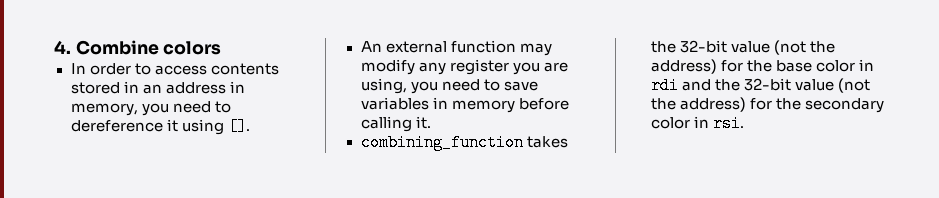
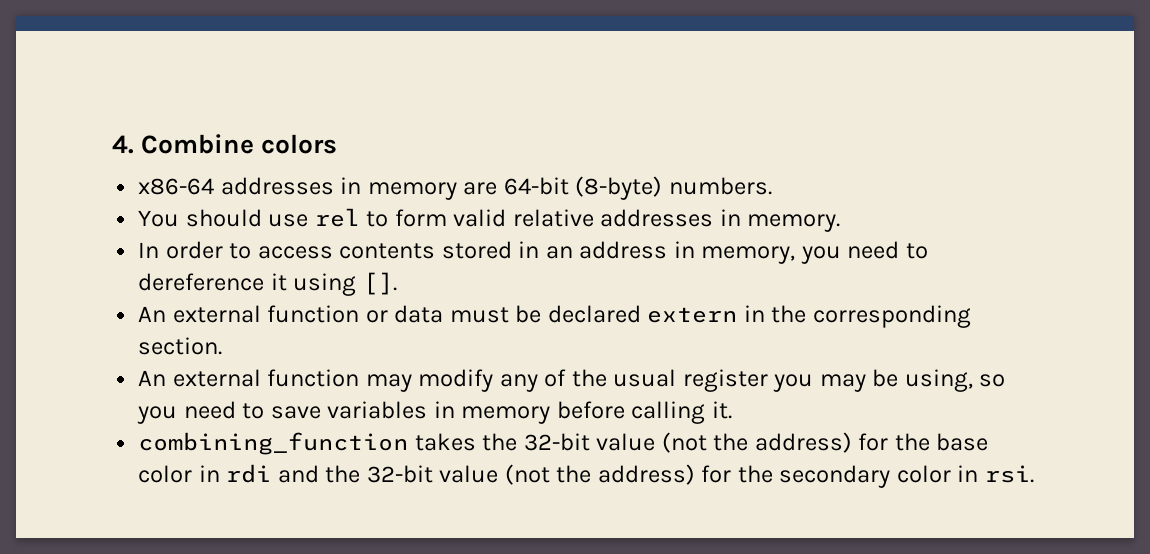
(222, 48) none -> [138,176,772,200] [138,208,841,232] // x86-64 addresses in memory are 64-bit (8-byte) numbers. // You should use rel to form valid relative addresses in memory.
(250, 126) none -> [138,305,971,328] [138,337,223,355] // An external function or data must be declared extern in the corresponding section.
[449,59,568,75] [360,78,407,94] register you are using, -> [544,369,1006,392] of the usual register you may be using, so

